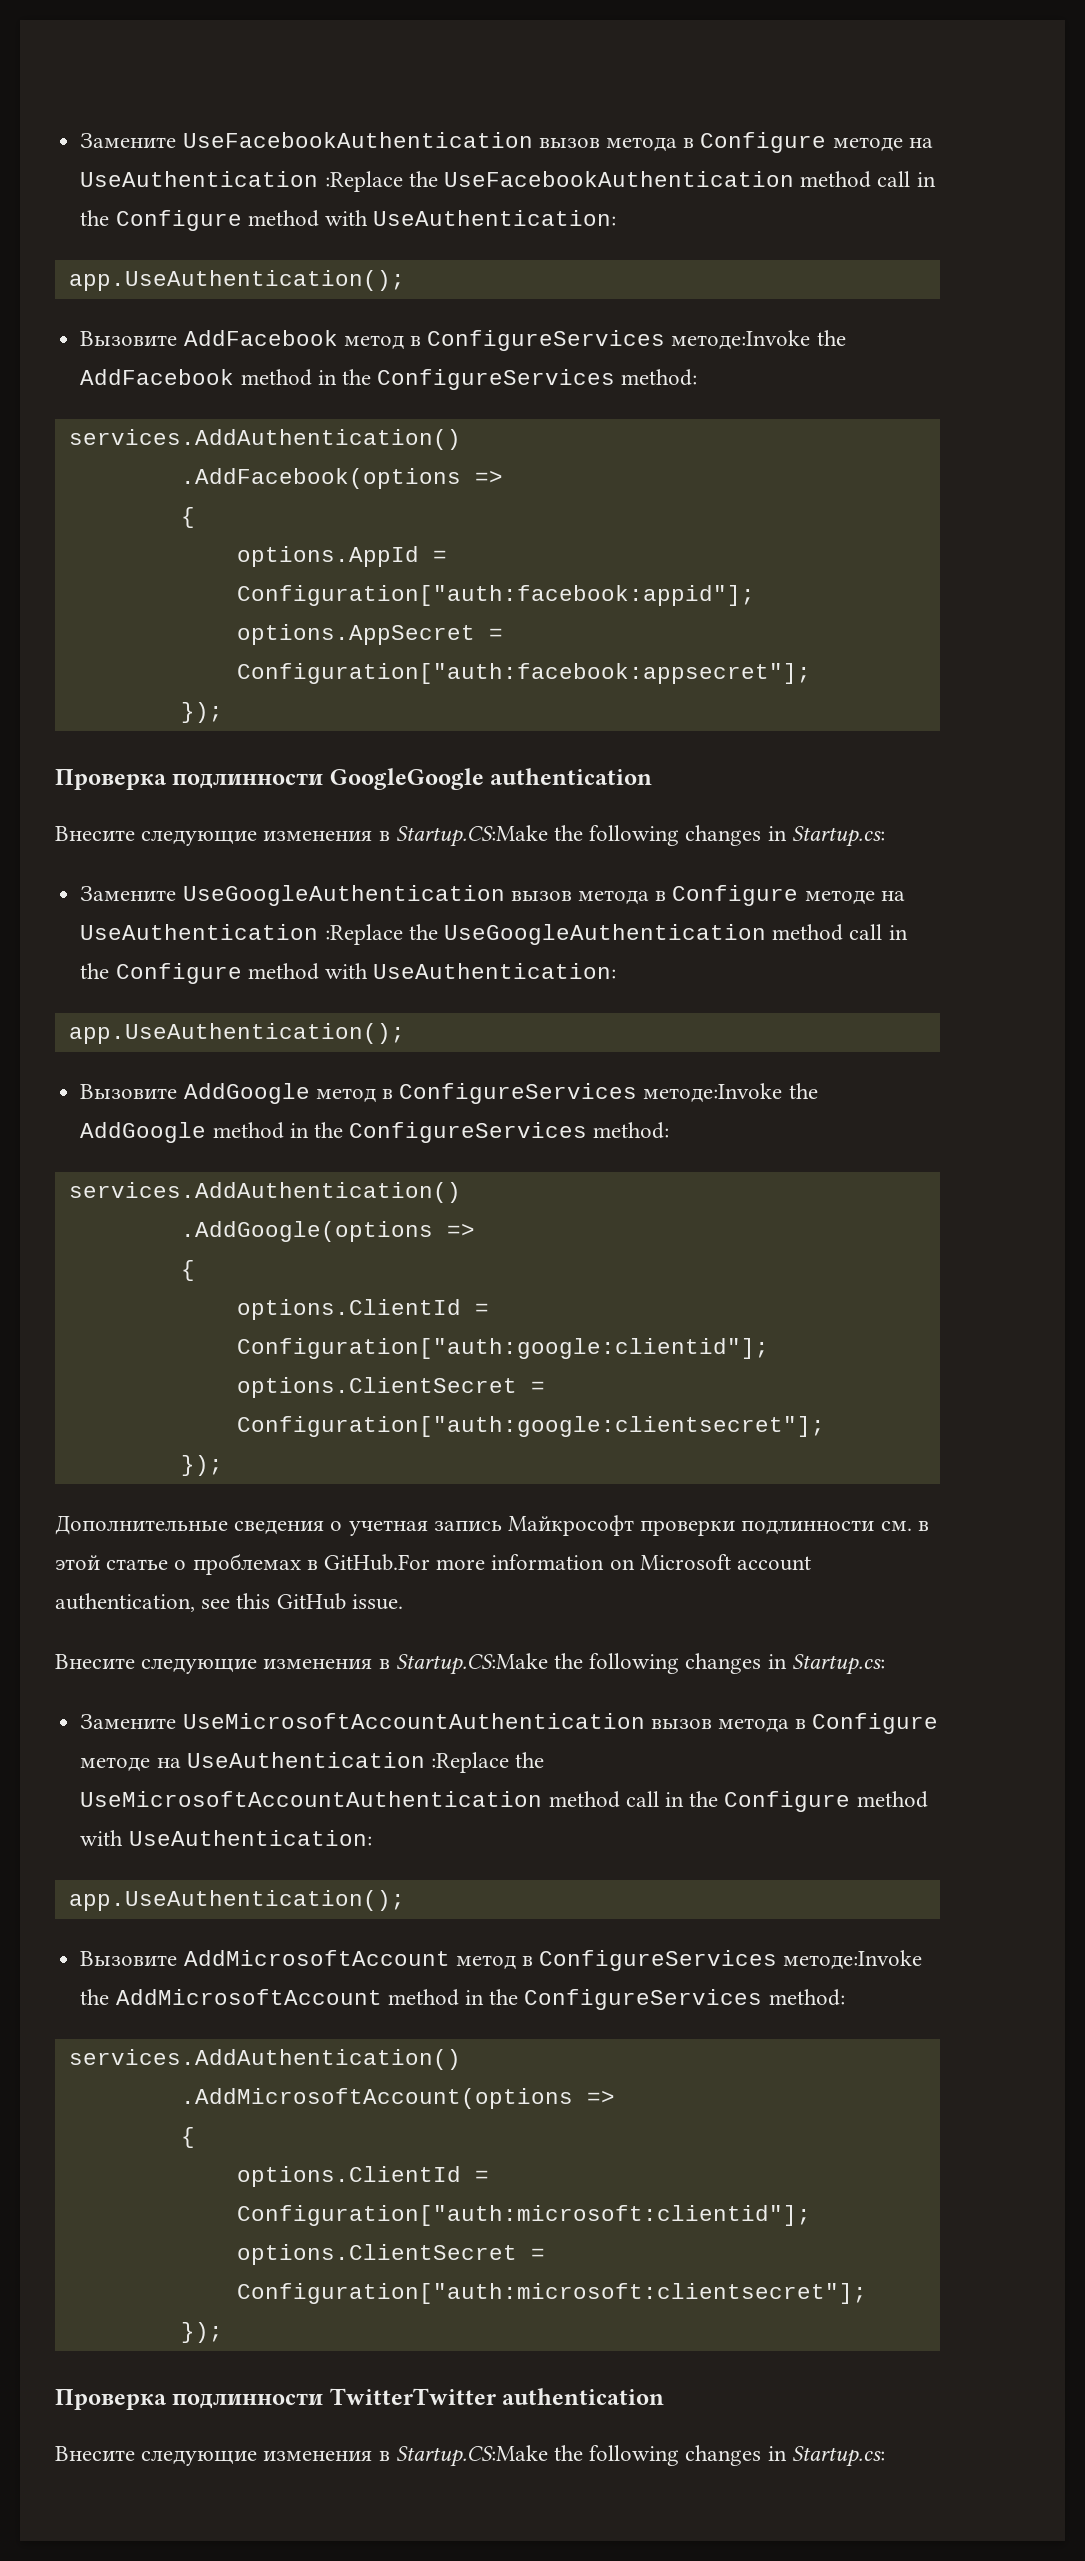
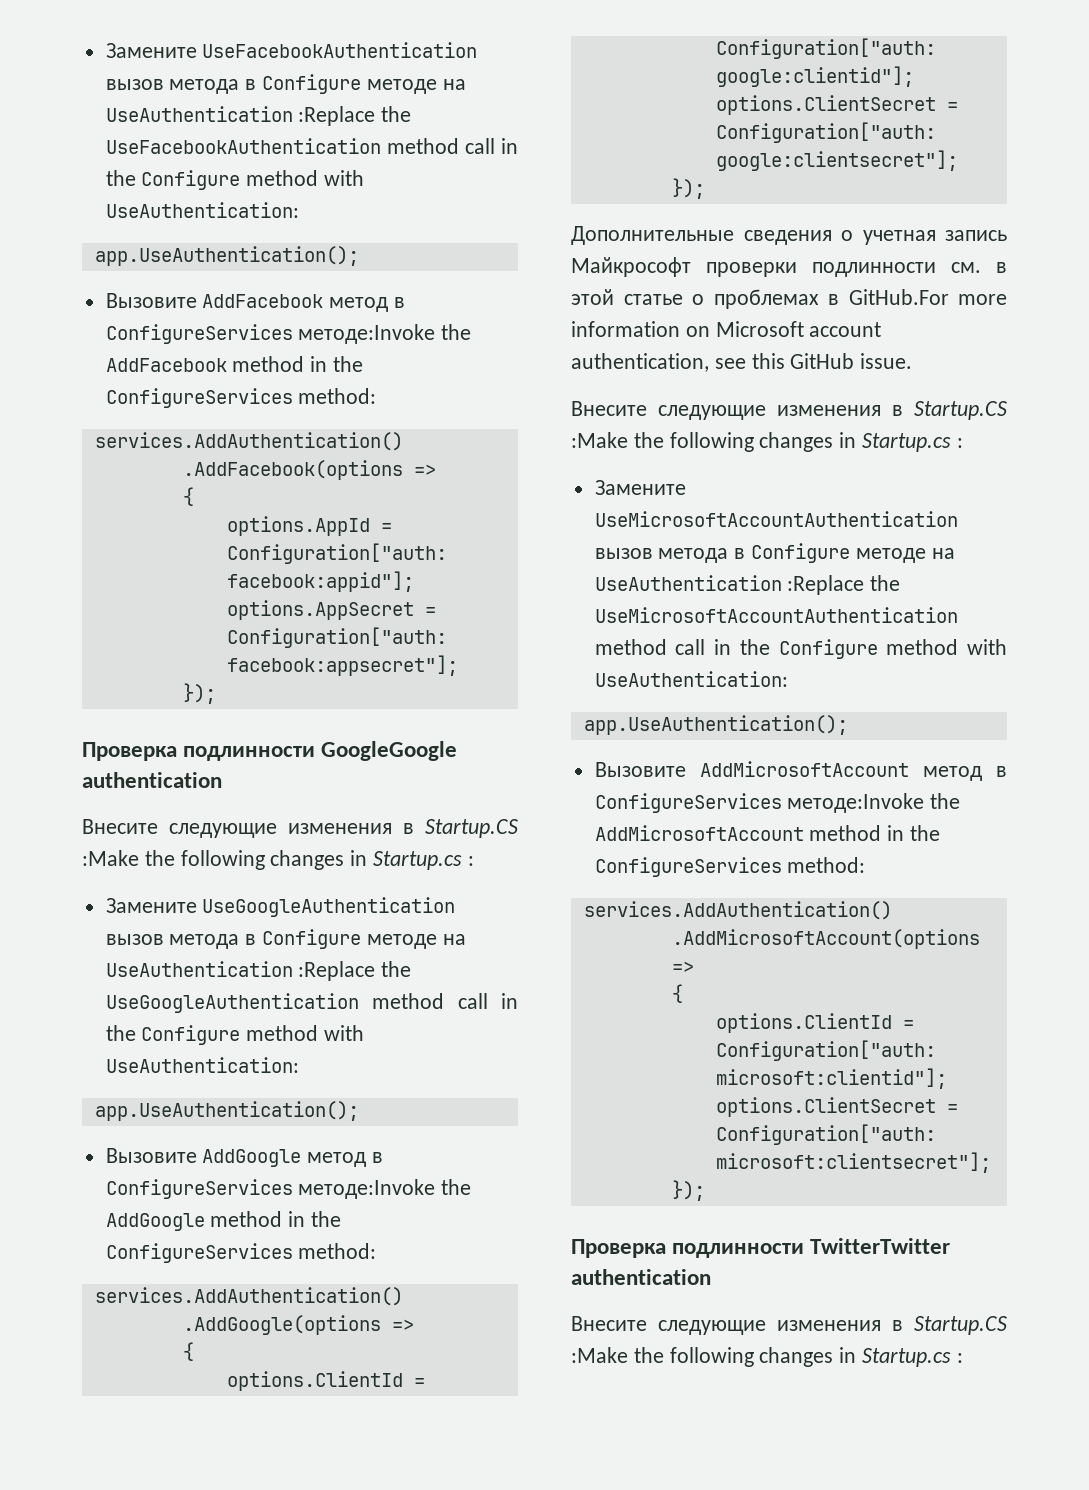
[395,825,885,847] Startup.CS:Make the following changes in Startup.cs: -> [425,819,518,838] [82,850,474,870] Startup.CS :Make the following changes in Startup.cs :
[395,1653,885,1675] Startup.CS:Make the following changes in Startup.cs: -> [914,401,1007,420] [571,432,963,452] Startup.CS :Make the following changes in Startup.cs :
[395,2445,885,2467] Startup.CS:Make the following changes in Startup.cs: -> [914,1316,1007,1335] [571,1347,963,1367] Startup.CS :Make the following changes in Startup.cs :

